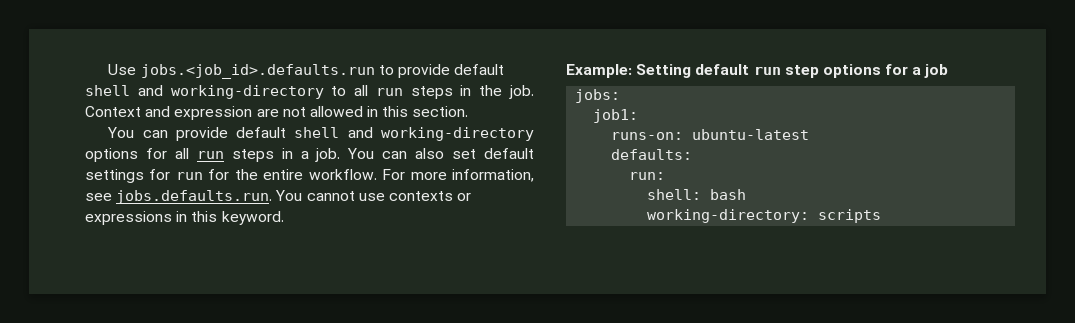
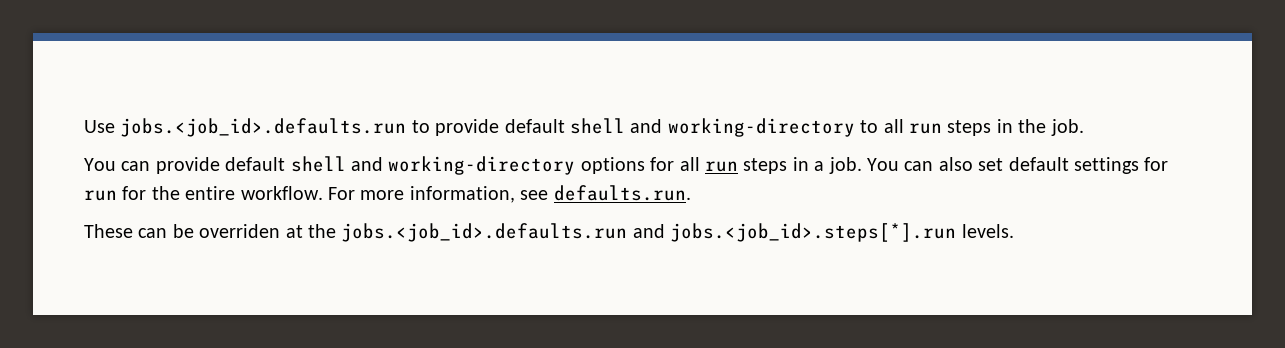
[85,106,469,120] Context and expression are not allowed in this section. -> (1084, 127) none
[116,190,472,204] [85,211,284,225] [566,64,949,78] [575,89,621,103] [593,109,639,123] [611,129,810,140] [611,149,693,160] [629,172,666,180] [647,189,747,200] [647,209,882,223] jobs.defaults.run. You cannot use contexts or expressions in this keyword. // Example: Setting default run step options for a job // jobs: // job1: // runs-on: ubuntu-latest // defaults: // run: // shell: bash // working-directory: scripts -> [553,185,691,201] [84,223,1014,242] defaults.run. // These can be overriden at the jobs.<job_id>.defaults.run and jobs.<job_id>.steps[*].run levels.

